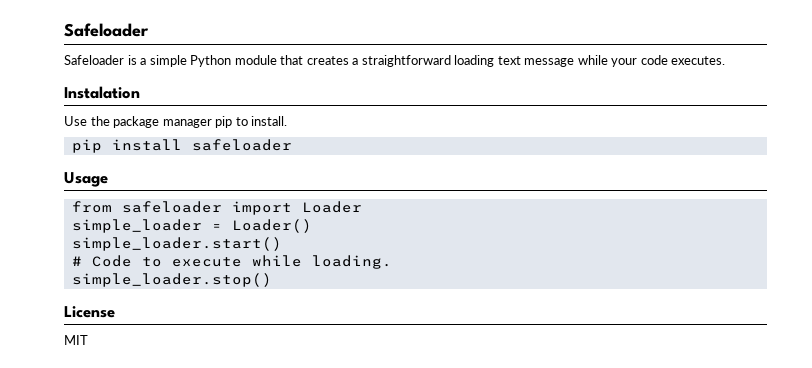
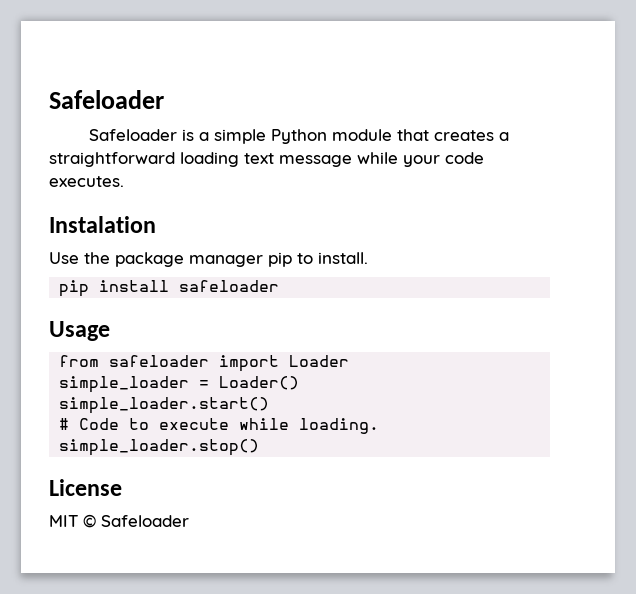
(88, 340) none -> [83,514,189,528] © Safeloader

